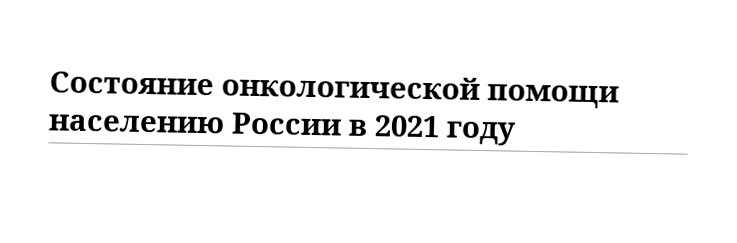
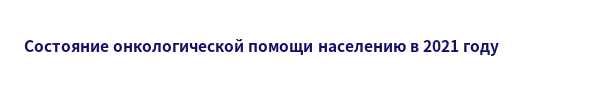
[231,112,342,136] России -> (406, 47) none

